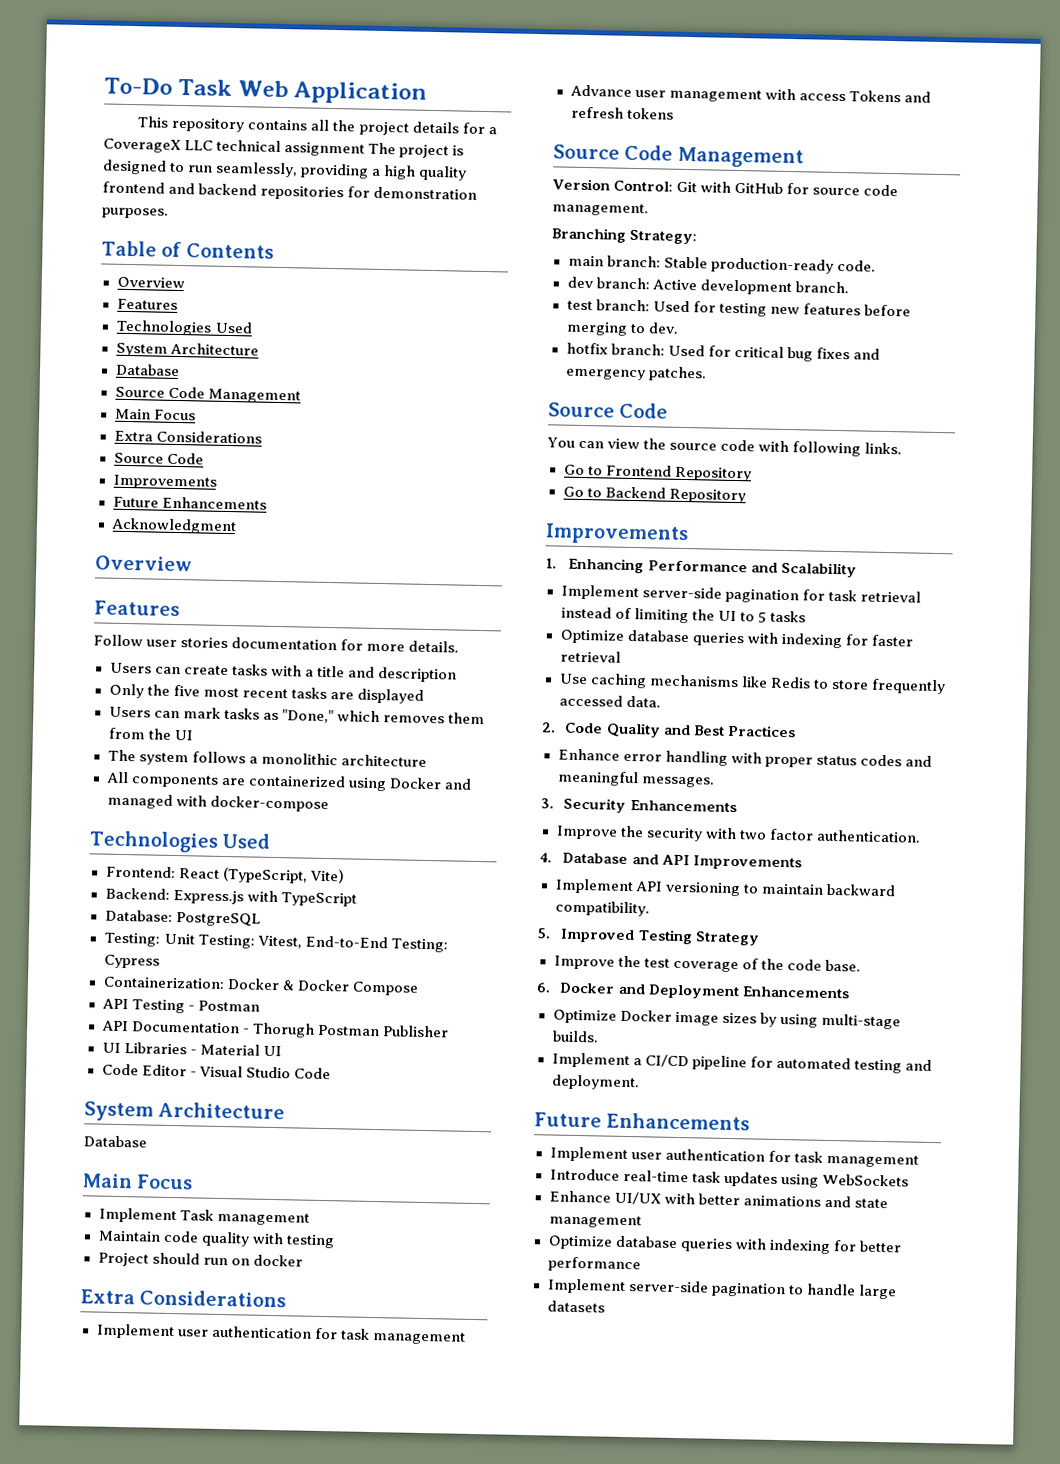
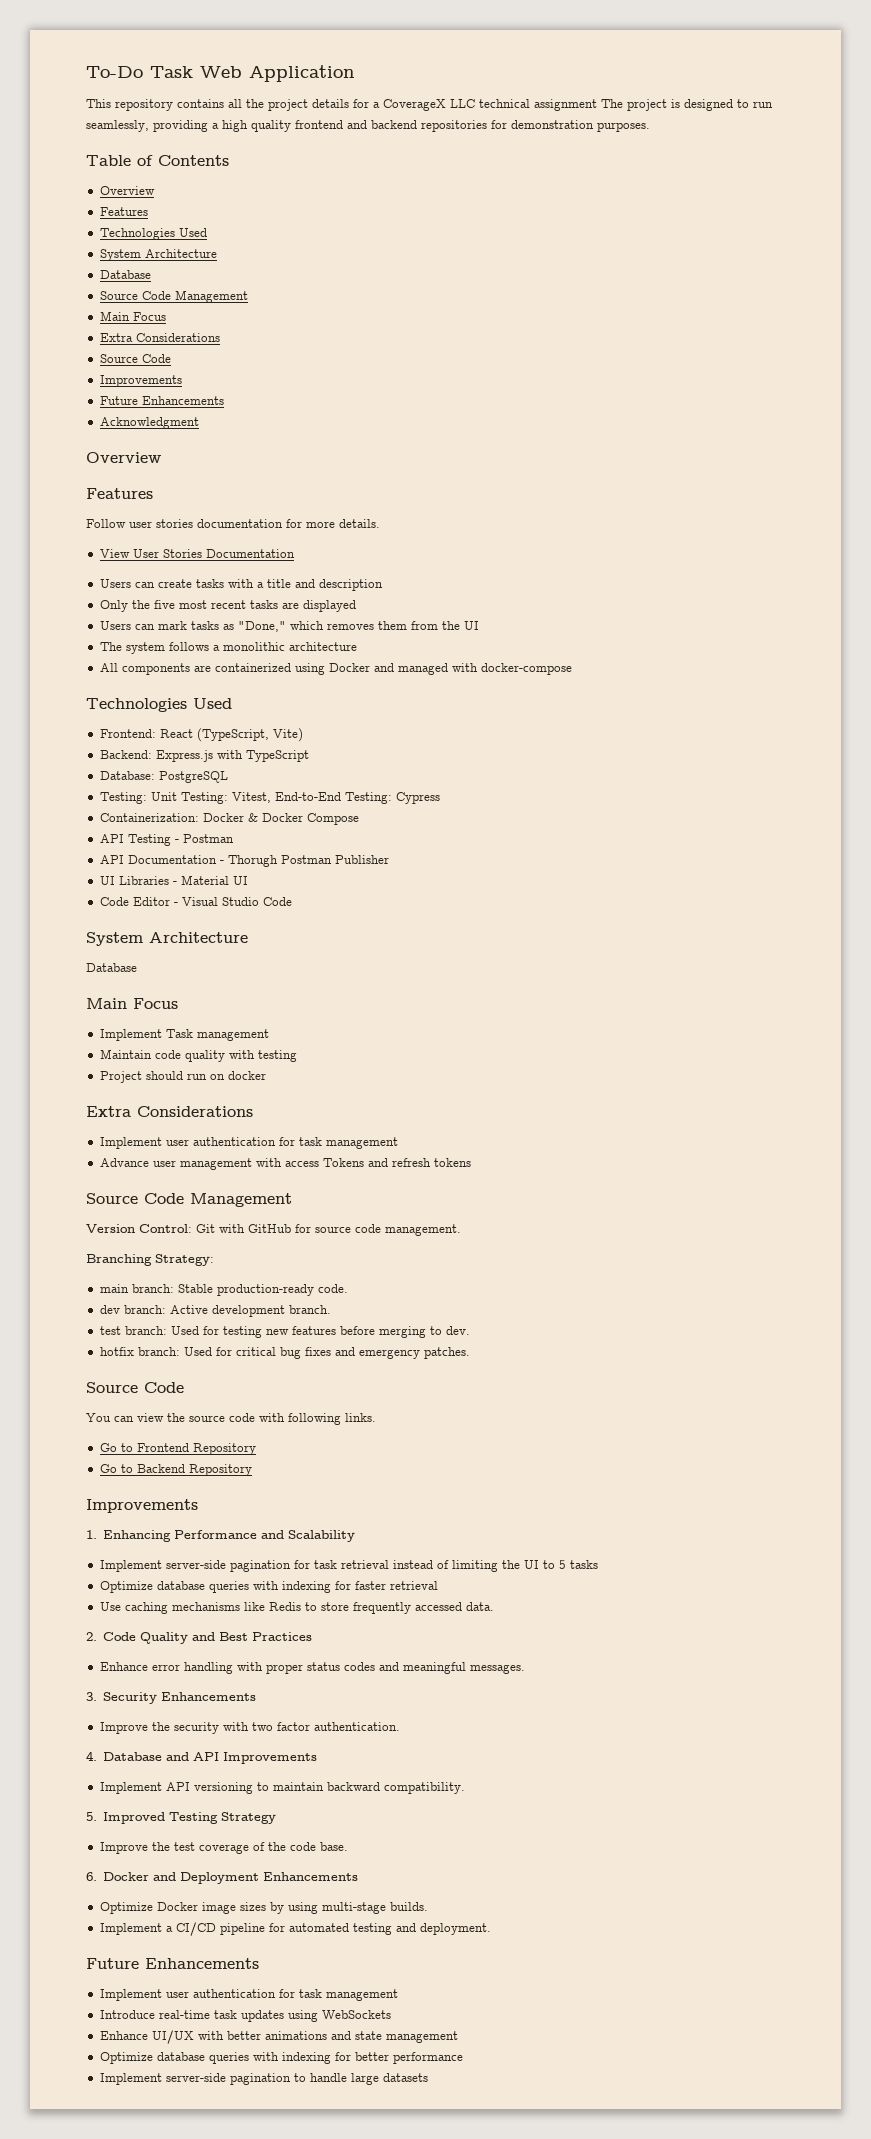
(460, 646) none -> [99,549,295,558] // View User Stories Documentation

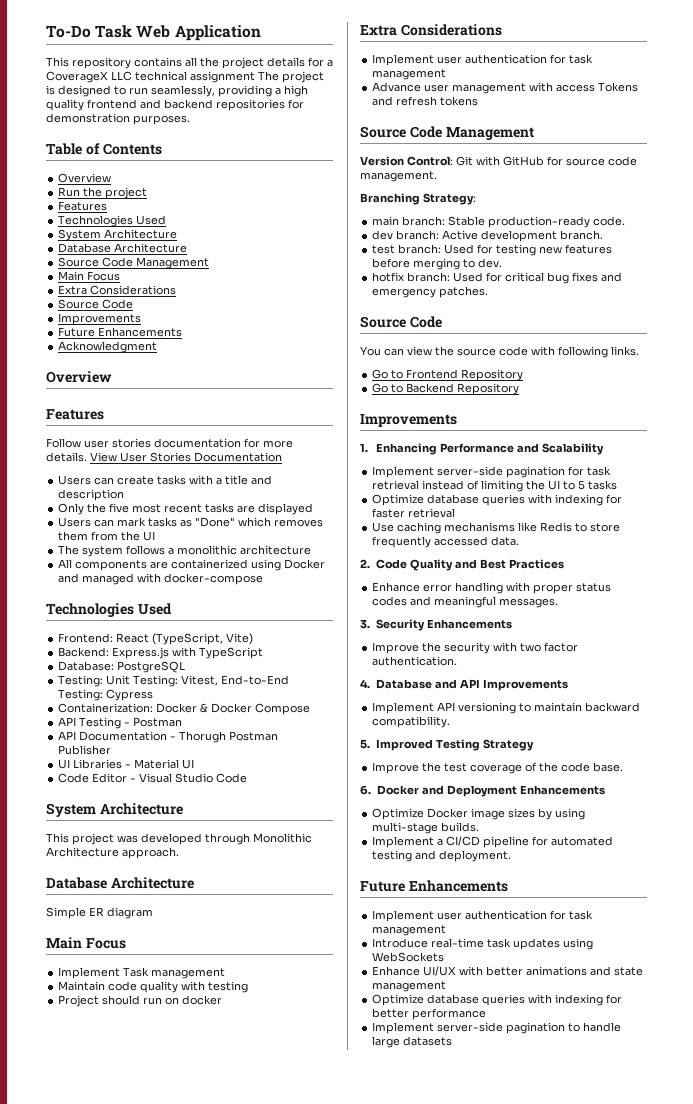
(155, 190) none -> [58,187,148,199] // Run the project
(151, 274) none -> [114,243,188,253] Architecture
(380, 523) // -> (87, 457) none
[237,621,286,632] "Done," -> [195,517,236,527] "Done"
[86,963,137,972] Database -> [46,833,312,845] [46,847,179,859] [46,877,194,889] [46,907,153,919] This project was developed through Monolithic Architecture approach. // Database Architecture // Simple ER diagram

